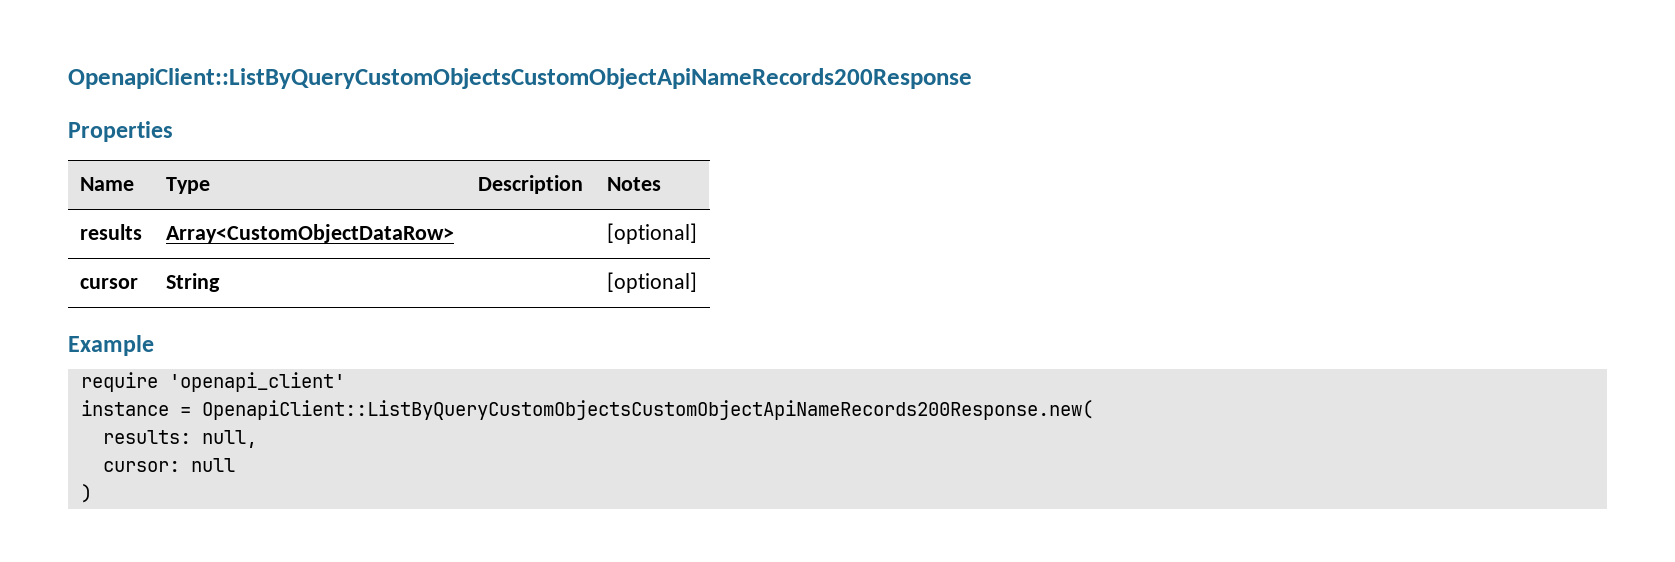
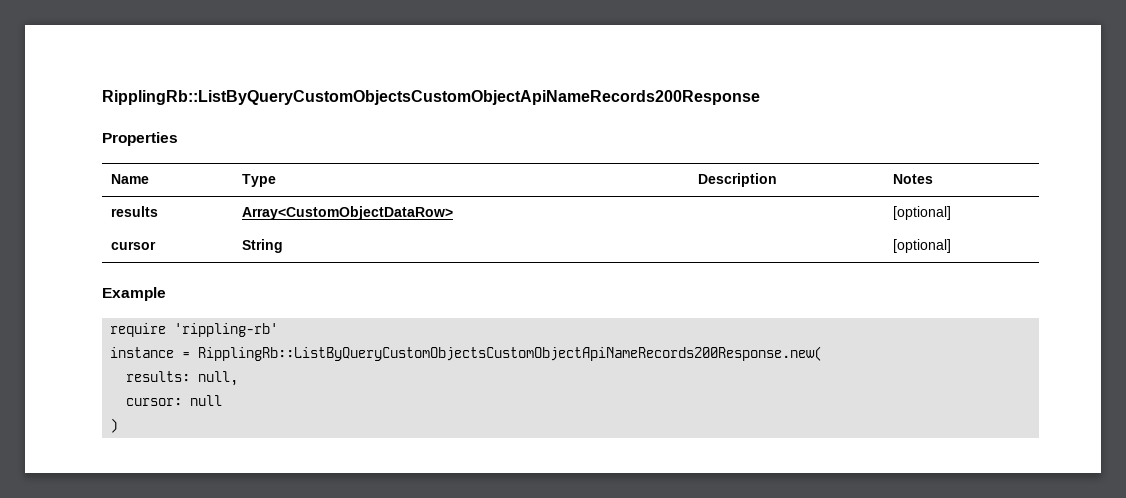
[68,68,972,89] OpenapiClient::ListByQueryCustomObjectsCustomObjectApiNameRecords200Response -> [102,90,760,105] RipplingRb::ListByQueryCustomObjectsCustomObjectApiNameRecords200Response
[168,372,345,392] 'openapi_client' -> [174,323,279,337] 'rippling-rb'
[201,400,1093,420] OpenapiClient::ListByQueryCustomObjectsCustomObjectApiNameRecords200Response.new( -> [198,346,823,361] RipplingRb::ListByQueryCustomObjectsCustomObjectApiNameRecords200Response.new(

